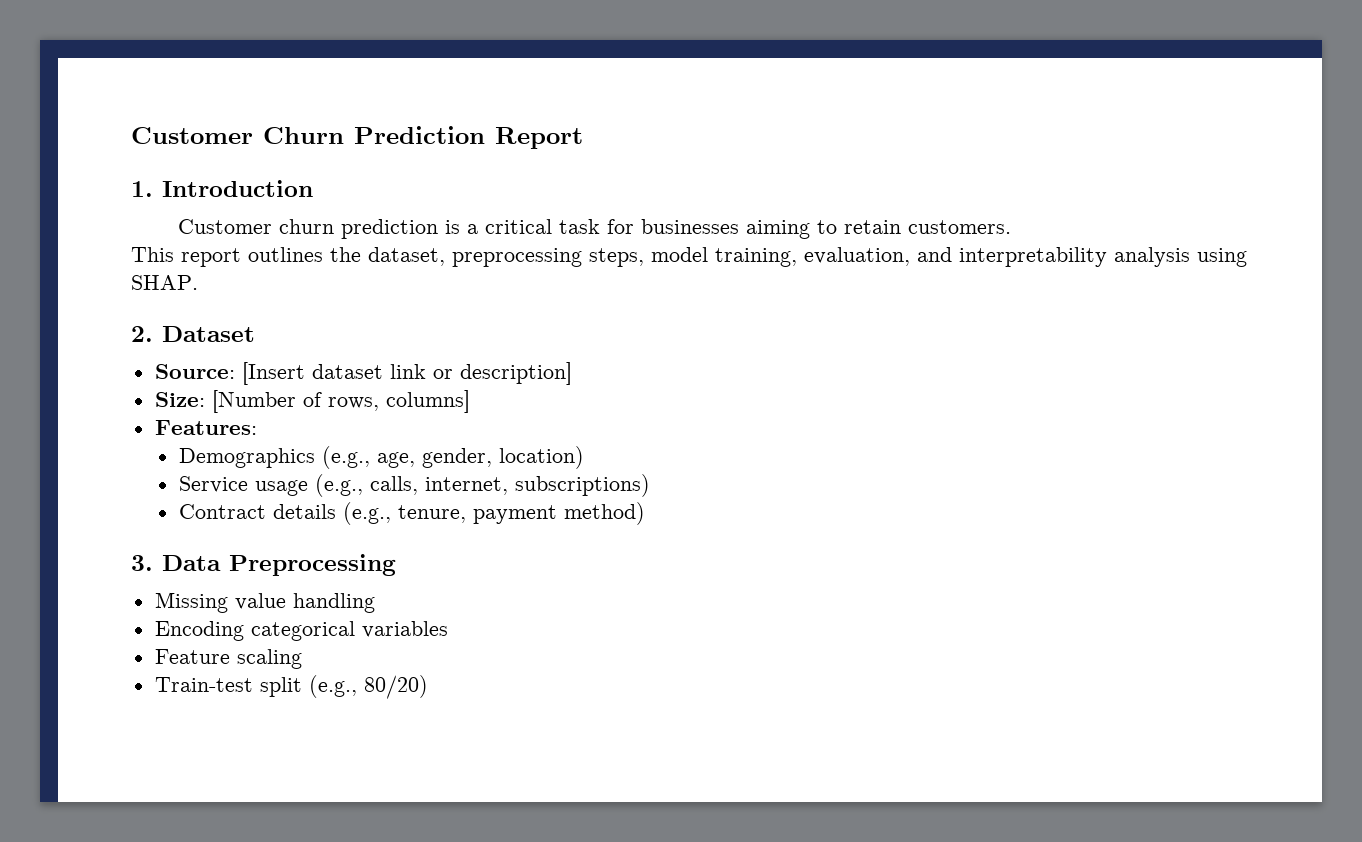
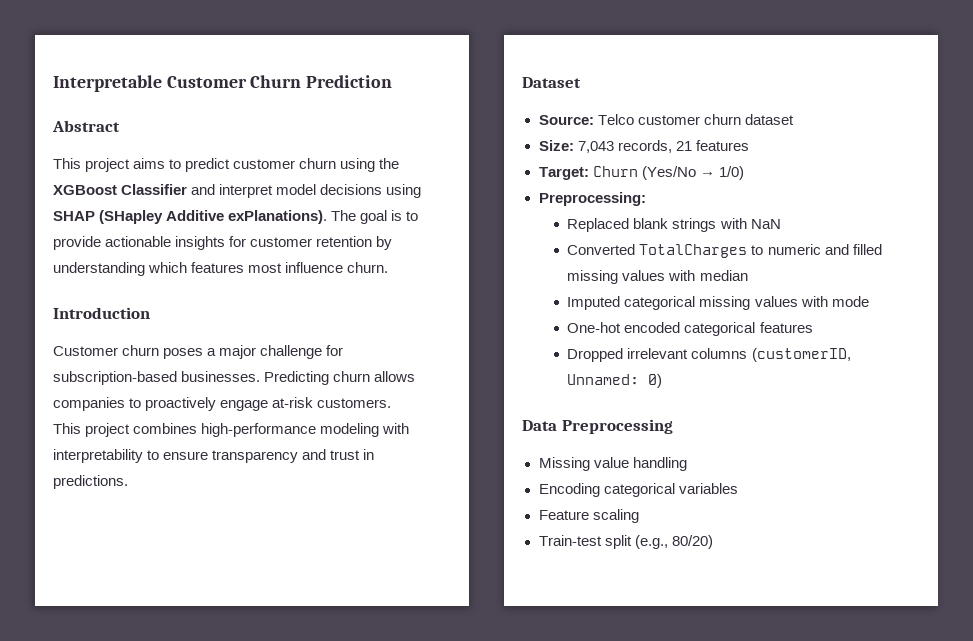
(131, 135) none -> [53,75,162,92] Interpretable
[495,127,583,149] [131,180,313,197] [177,219,1011,239] [131,247,1247,267] [131,275,198,290] [131,326,255,342] [154,362,572,385] [154,390,470,413] [154,420,257,435] [178,446,584,469] [178,474,650,497] [178,502,645,525] [131,555,153,571] Report // 1. Introduction // Customer churn prediction is a critical task for businesses aiming to retain customers. // This report outlines the dataset, preprocessing steps, model training, evaluation, and interpretability analysis using SHAP. // 2. Dataset // Source: [Insert dataset link or description] // Size: [Number of rows, columns] // Features: // Demographics (e.g., age, gender, location) // Service usage (e.g., calls, internet, subscriptions) // Contract details (e.g., tenure, payment method) // 3. -> [52,120,120,132] [53,158,400,172] [53,184,422,198] [53,210,419,224] [53,236,393,250] [53,262,389,276] [53,307,150,319] [53,345,344,359] [53,371,416,385] [53,397,392,411] [53,423,410,437] [53,449,375,463] [53,475,128,489] [522,77,581,88] [538,114,794,125] [538,140,749,153] [538,166,744,180] [538,192,646,206] [567,218,781,232] [567,244,882,258] [567,270,748,284] [567,296,869,310] [567,322,813,336] [567,348,851,362] [567,374,663,388] // Abstract // This project aims to predict customer churn using the XGBoost Classifier and interpret model decisions using SHAP (SHapley Additive exPlanations). The goal is to provide actionable insights for customer retention by understanding which features most influence churn. // Introduction // Customer churn poses a major challenge for subscription-based businesses. Predicting churn allows companies to proactively engage at-risk customers. // This project combines high-performance modeling with interpretability to ensure transparency and trust in predictions. // Dataset // Source: Telco customer churn dataset // Size: 7,043 records, 21 features // Target: Churn (Yes/No → 1/0) // Preprocessing: // Replaced blank strings with NaN // Converted TotalCharges to numeric and filled missing values with median // Imputed categorical missing values with mode // One-hot encoded categorical features // Dropped irrelevant columns (customerID, Unnamed: 0) //

